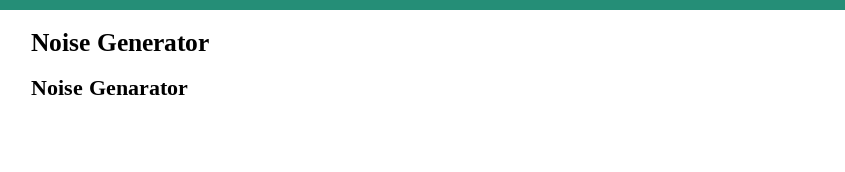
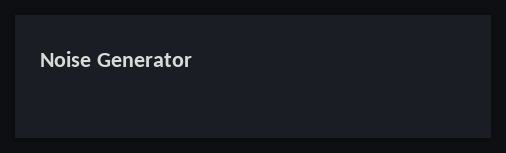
[31,80,188,95] // Noise Genarator -> (192, 60) none

